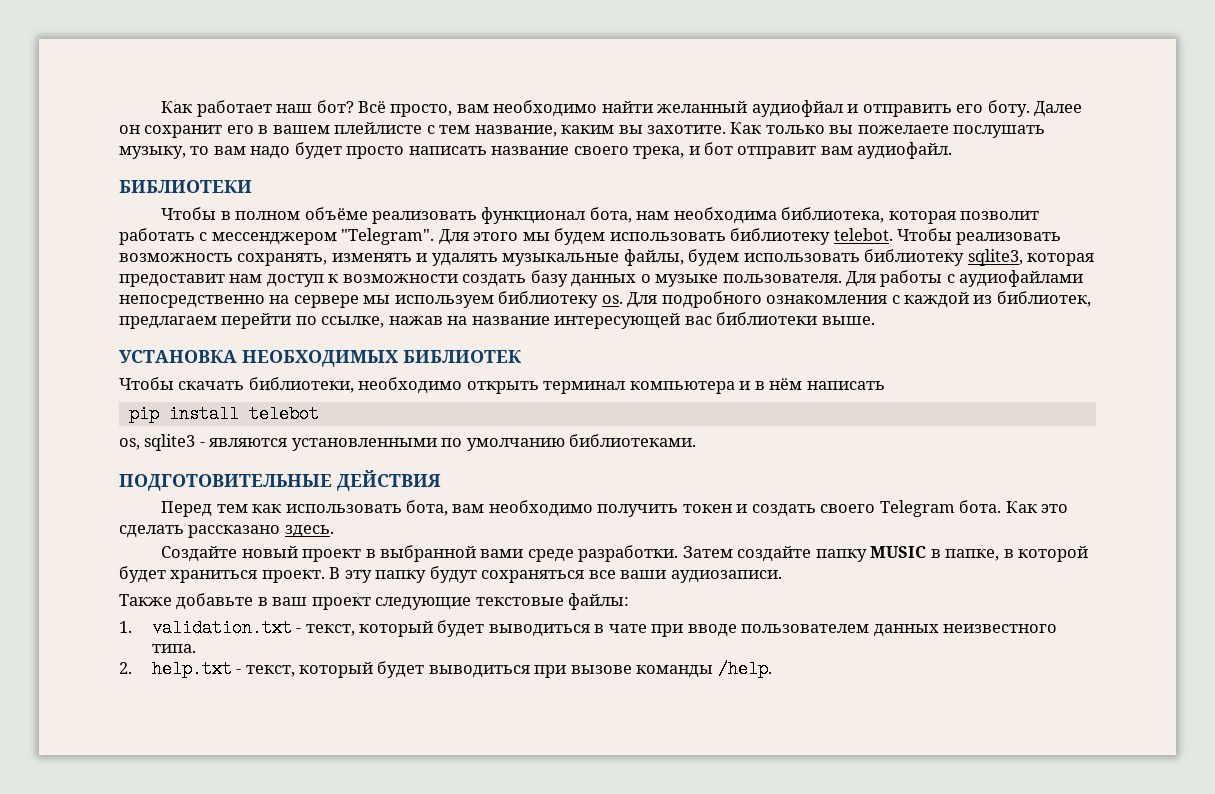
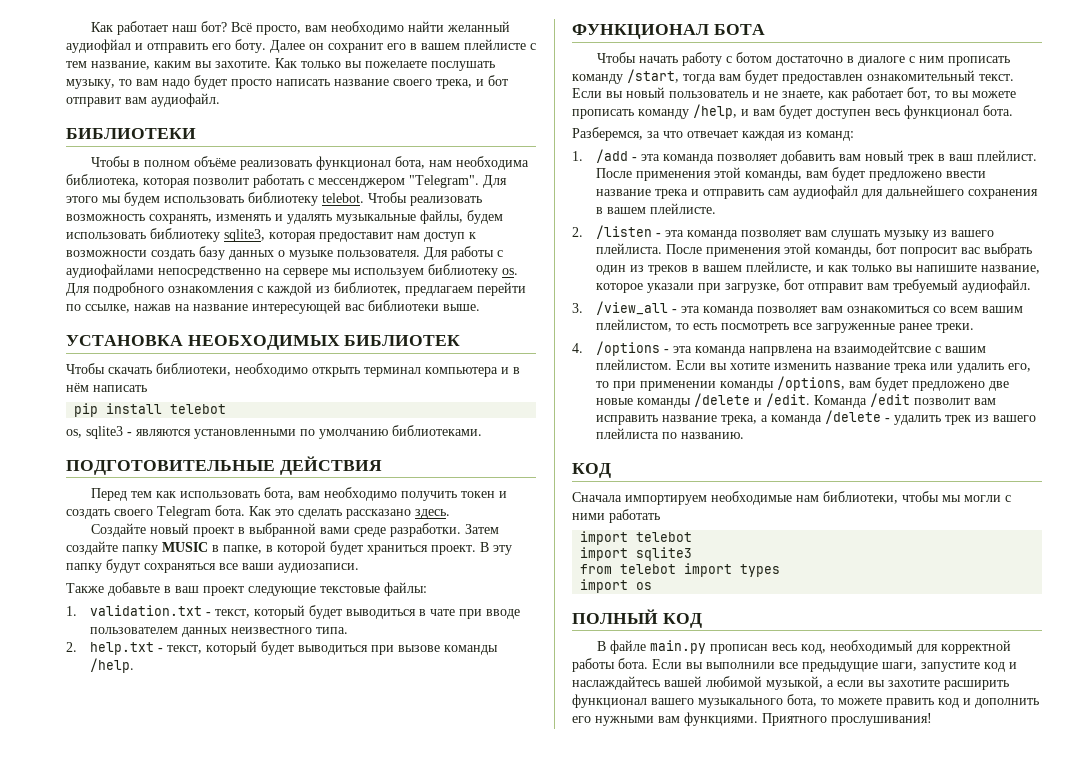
(772, 669) none -> [572,24,765,39] [596,52,1010,66] [572,69,1014,84] [572,87,1016,101] [572,104,1013,119] [572,127,854,141] [572,149,1038,164] [596,167,987,181] [596,185,1039,199] [596,203,717,214] [572,225,995,240] [596,243,1033,257] [596,261,1041,275] [596,279,1032,293] [572,301,1024,316] [596,319,975,333] [572,341,987,356] [596,359,1032,373] [596,376,1010,391] [596,393,997,408] [596,410,1037,425] [596,428,745,439] [572,463,611,478] [572,491,1011,505] [572,509,660,523] [580,531,693,545] [580,547,693,561] [580,563,781,577] [580,579,653,593] [572,609,702,628] [596,640,1011,654] [572,658,1017,672] [572,676,1009,690] [572,694,1039,708] [572,712,932,726] // ФУНКЦИОНАЛ БОТА // Чтобы начать работу с ботом достаточно в диалоге с ним прописать команду /start, тогда вам будет предоставлен ознакомительный текст. Если вы новый пользователь и не знаете, как работает бот, то вы можете прописать команду /help, и вам будет доступен весь функционал бота. // Разберемся, за что отвечает каждая из команд: // 1. /add - эта команда позволяет добавить вам новый трек в ваш плейлист. После применения этой команды, вам будет предложено ввести название трека и отправить сам аудиофайл для дальнейшего сохранения в вашем плейлисте. // 2. /listen - эта команда позволяет вам слушать музыку из вашего плейлиста. После применения этой команды, бот попросит вас выбрать один из треков в вашем плейлисте, и как только вы напишите название, которое указали при загрузке, бот отправит вам требуемый аудиофайл. // 3. /view_all - эта команда позволяет вам ознакомиться со всем вашим плейлистом, то есть посмотреть все загруженные ранее треки. // 4. /options - эта команда напрвлена на взаимодейтсвие с вашим плейлистом. Если вы хотите изменить название трека или удалить его, то при применении команды /options, вам будет предложено две новые команды /delete и /edit. Команда /edit позволит вам исправить название трека, а команда /delete - удалить трек из вашего плейлиста по названию. // КОД // Сначала импортируем необходимые нам библиотеки, чтобы мы могли с ними работать // import telebot // import sqlite3 // from telebot import types // import os // ПОЛНЫЙ КОД // В файле main.py прописан весь код, необходимый для корректной работы бота. Если вы выполнили все предыдущие шаги, запустите код и наслаждайтесь вашей любимой музыкой, а если вы захотите расширить функционал вашего музыкального бота, то можете править код и дополнить его нужными вам функциями. Приятного прослушивания!

